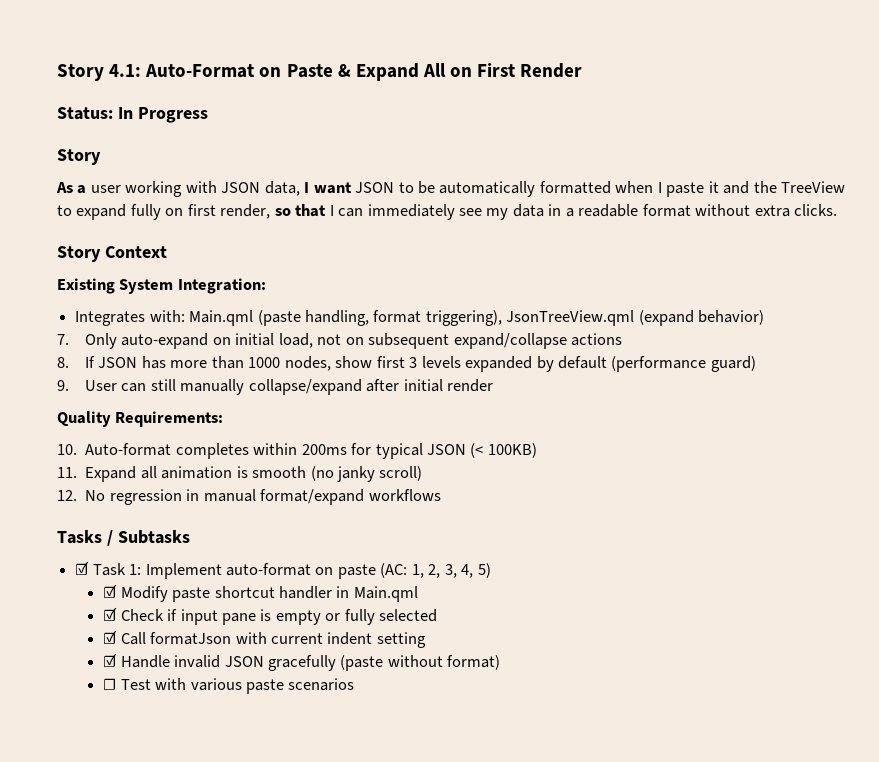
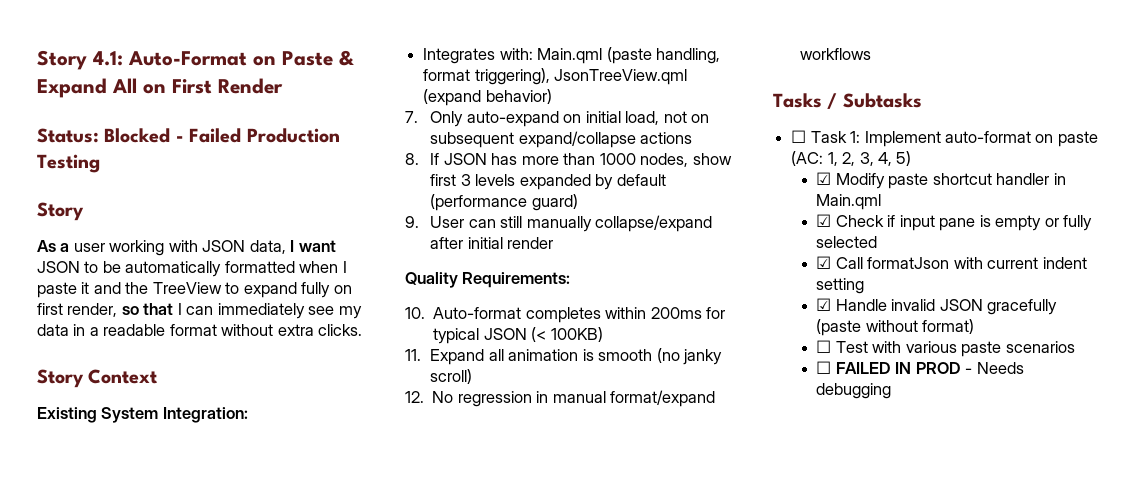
[117,107,208,123] In Progress -> [104,128,340,143] [37,154,100,173] Blocked - Failed Production Testing
[75,561,90,575] ☑ -> [791,130,807,143] ☐
(355, 684) none -> [816,361,1024,374] [816,383,892,399] // ☐ FAILED IN PROD - Needs debugging

